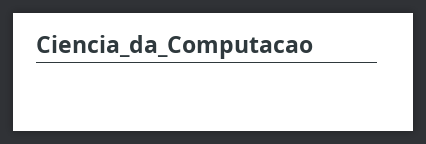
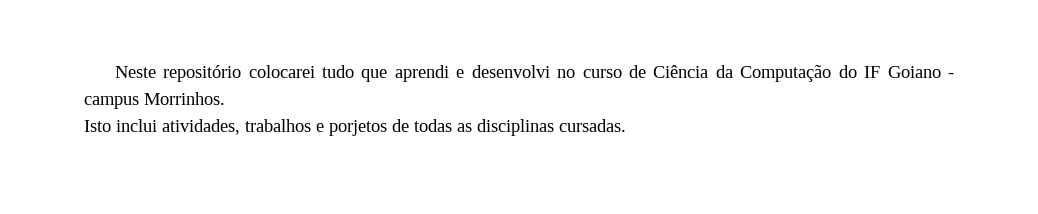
[36,35,313,59] Ciencia_da_Computacao -> [114,65,954,82] [84,92,225,109] [84,119,626,136] Neste repositório colocarei tudo que aprendi e desenvolvi no curso de Ciência da Computação do IF Goiano - campus Morrinhos. // Isto inclui atividades, trabalhos e porjetos de todas as disciplinas cursadas.

